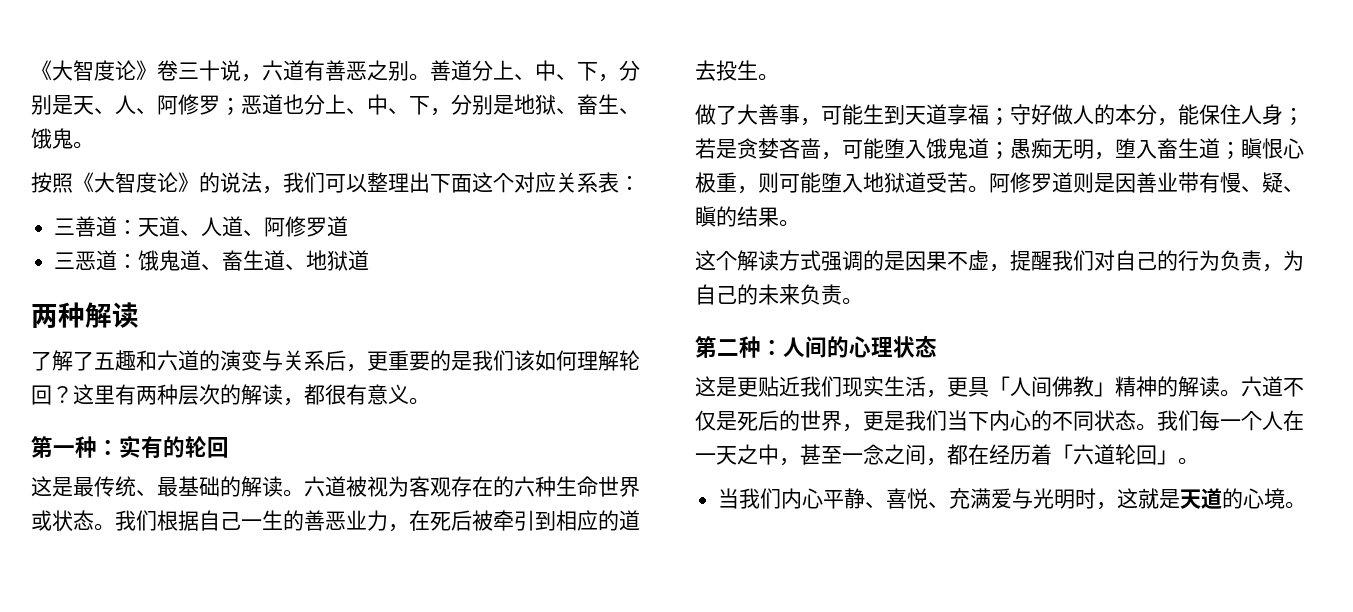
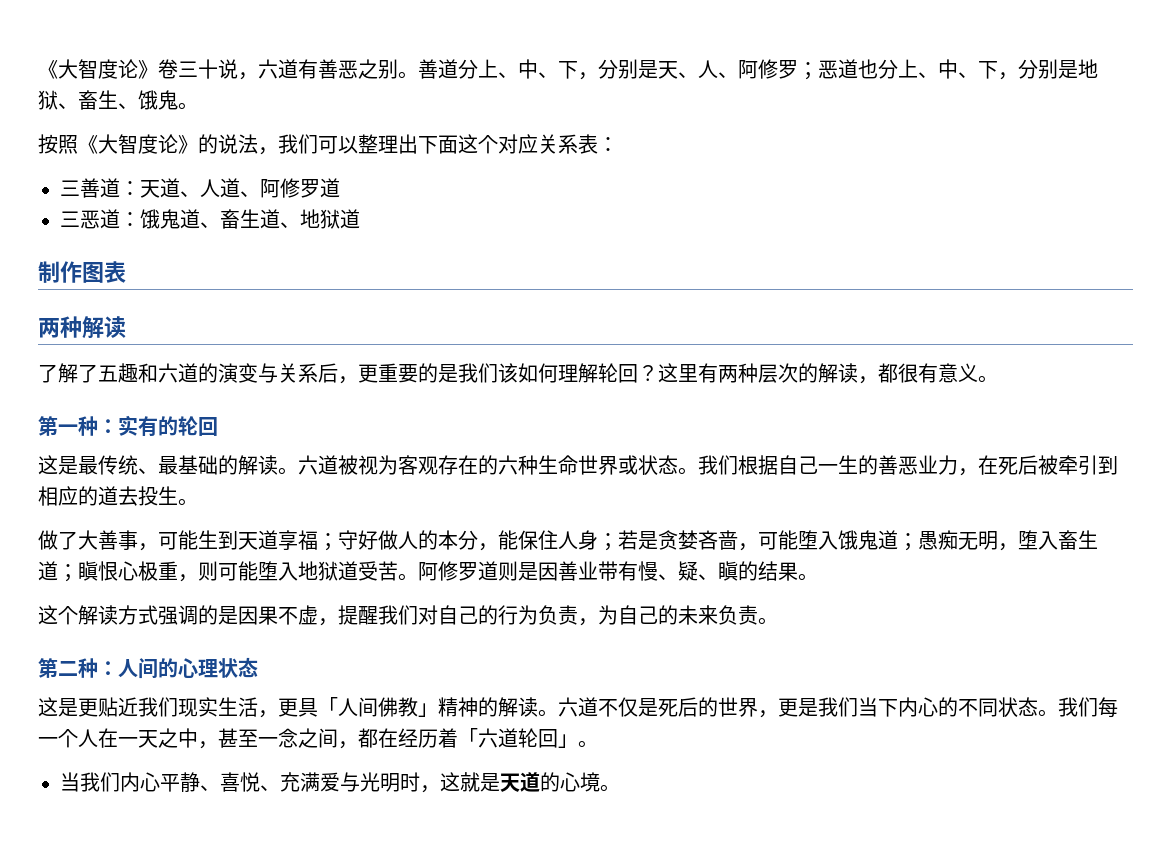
(370, 260) none -> [38,261,126,283] // 制作图表

